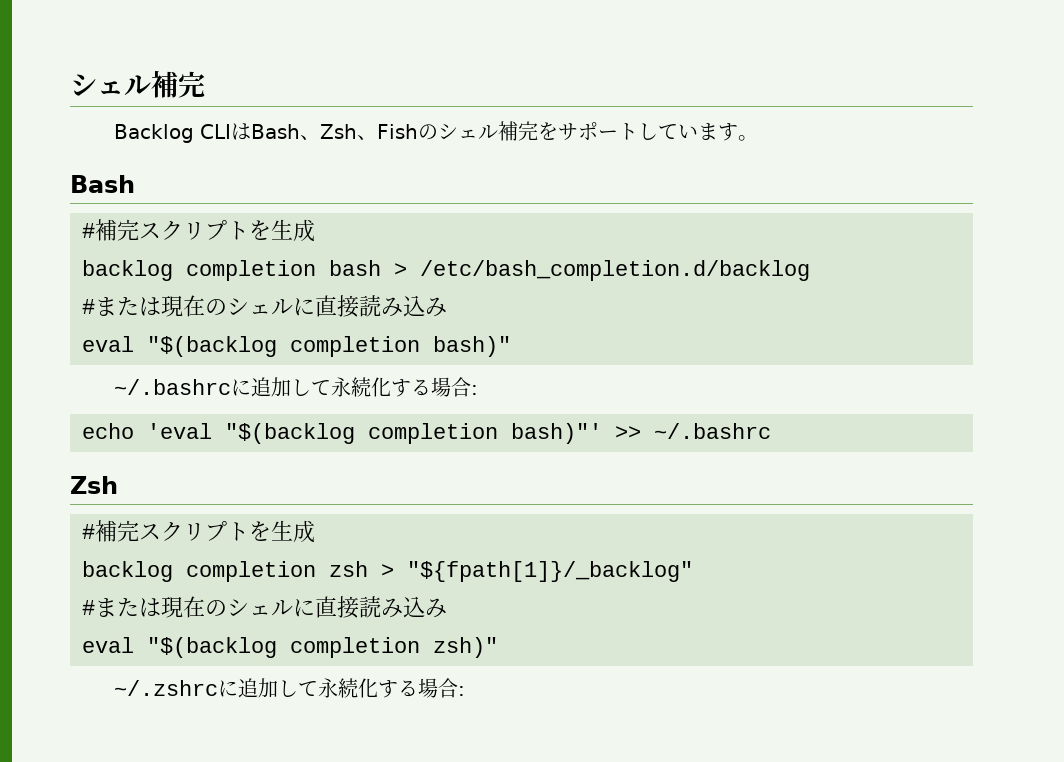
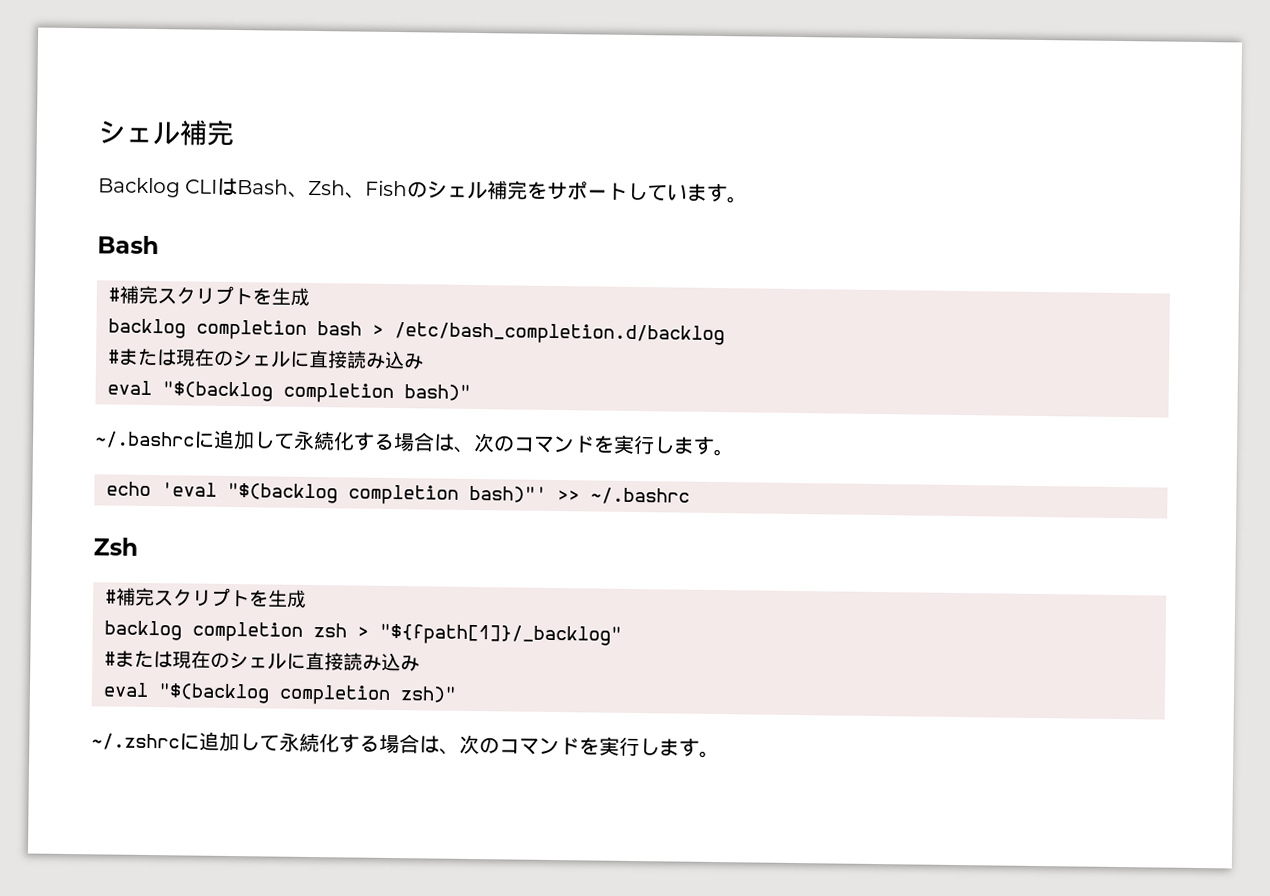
[470,385,478,395] : -> [433,433,734,457] は、次のコマンドを実行します。
[457,686,465,696] : -> [419,734,720,759] は、次のコマンドを実行します。

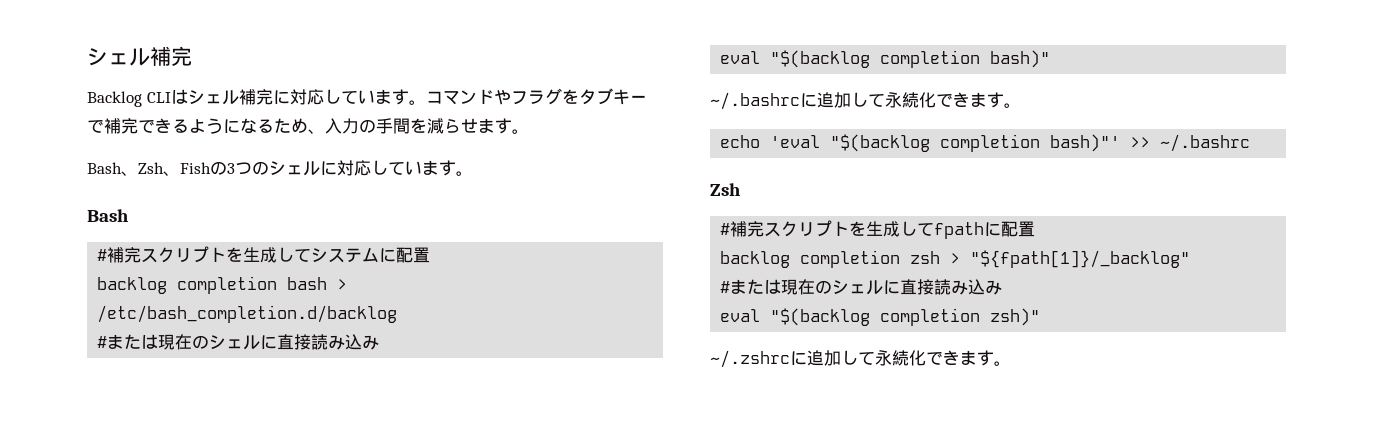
(239, 187) none -> [187,88,647,105] [87,118,529,134] シェル補完に対応しています。コマンドやフラグをタブキーで補完できるようになるため、入力の手間を減らせます。 //
[427,180,629,201] シェル補完をサポート -> [227,160,371,176] 3つのシェルに対応
(310, 296) none -> [277,247,431,263] してシステムに配置
[353,432,675,455] する場合は、次のコマンドを実行し -> [936,92,970,107] でき
(307, 598) none -> [900,221,1036,239] してfpathに配置
[339,734,660,757] する場合は、次のコマンドを実行し -> [926,350,960,365] でき

